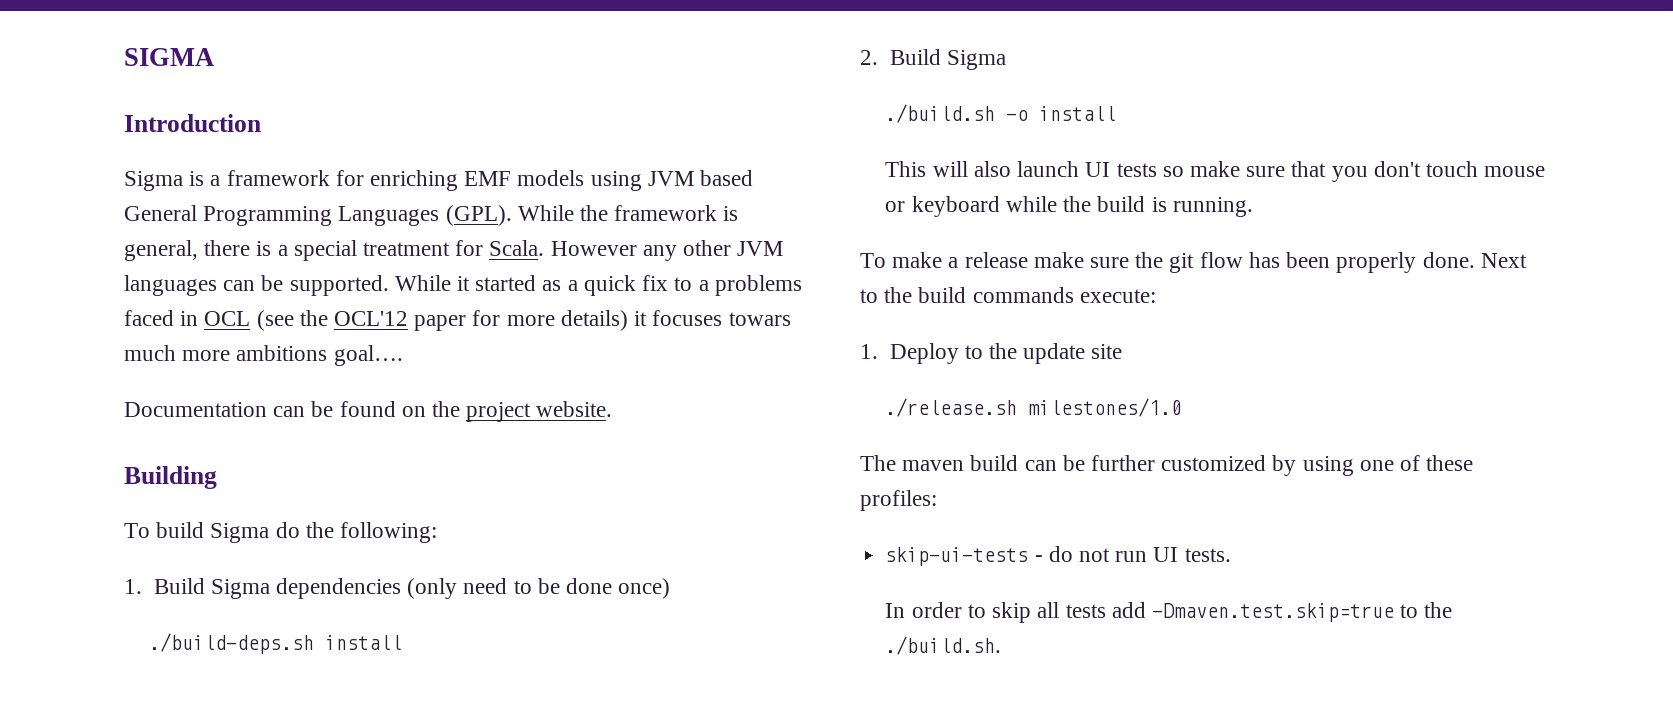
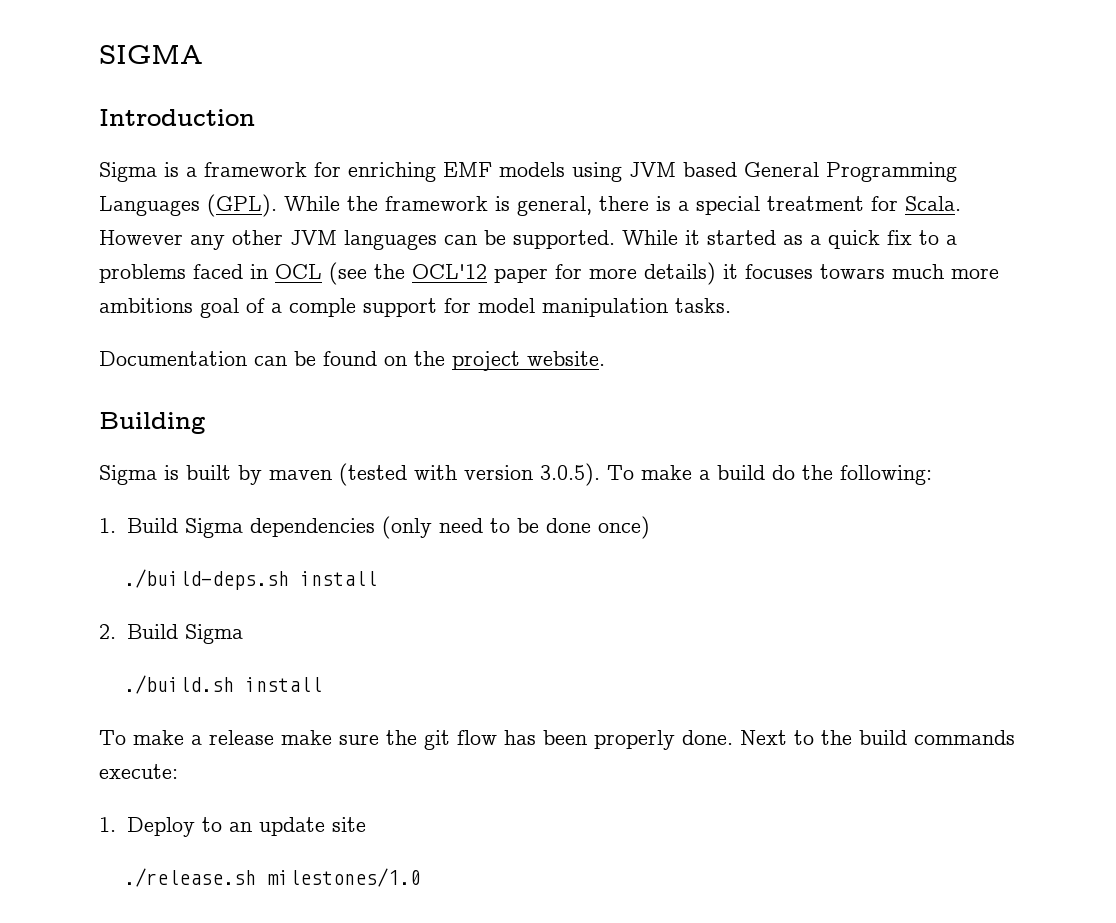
[333,345,403,366] goal…. -> [200,298,731,318] goal of a comple support for model manipulation tasks.
[124,522,270,543] To build Sigma -> [99,463,765,486] Sigma is built by maven (tested with version 3.0.5). To make a build
[1006,106,1117,121] [885,161,1546,182] [885,196,1253,217] -o install // This will also launch UI tests so make sure that you don't touch mouse or keyboard while the build is running. -> [245,677,323,692] install
[988,343,1017,359] the -> [228,822,252,832] an
[860,455,1474,476] [860,490,937,511] [885,546,1231,566] [885,602,1453,623] [885,636,1002,655] // The maven build can be further customized by using one of these profiles: // skip-ui-tests - do not run UI tests. // In order to skip all tests add -Dmaven.test.skip=true to the ./build.sh. -> (422, 877) none

